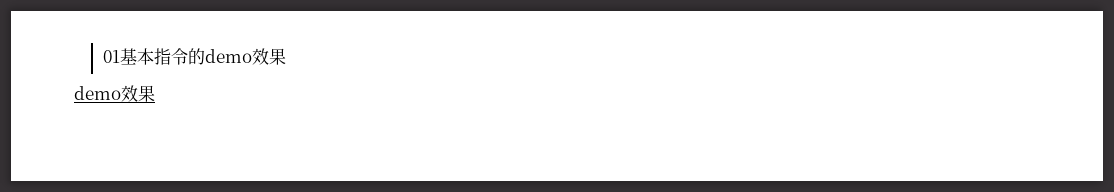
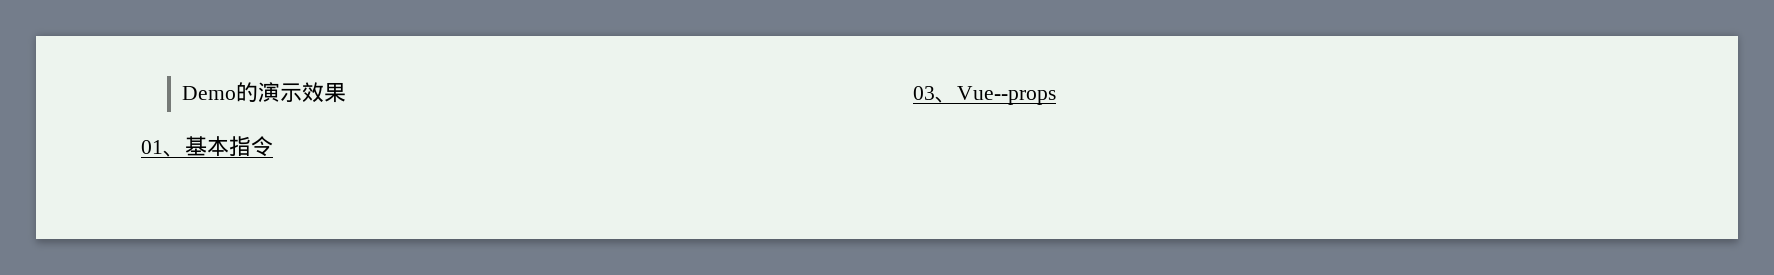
[102,48,286,65] [74,85,155,102] 01基本指令的demo效果 // demo效果 -> [182,82,347,103] [141,136,273,157] [913,86,1056,105] Demo的演示效果 // 01、基本指令 // 03、Vue--props

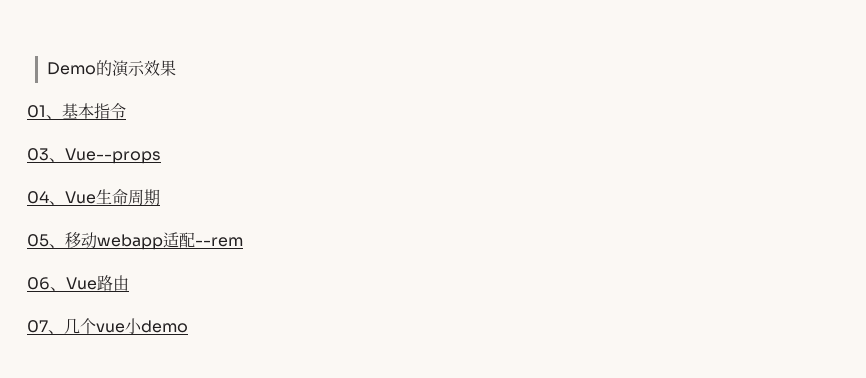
(1056, 95) none -> [27,189,160,206] [27,232,243,250] [27,275,129,291] [27,318,188,334] // 04、Vue生命周期 // 05、移动webapp适配--rem // 06、Vue路由 // 07、几个vue小demo

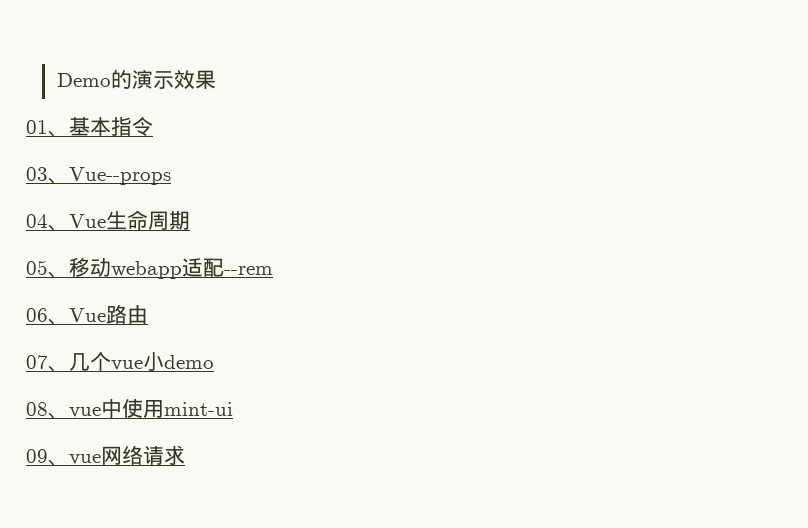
(188, 326) none -> [26,398,233,419] [26,445,185,466] // 08、vue中使用mint-ui // 09、vue网络请求

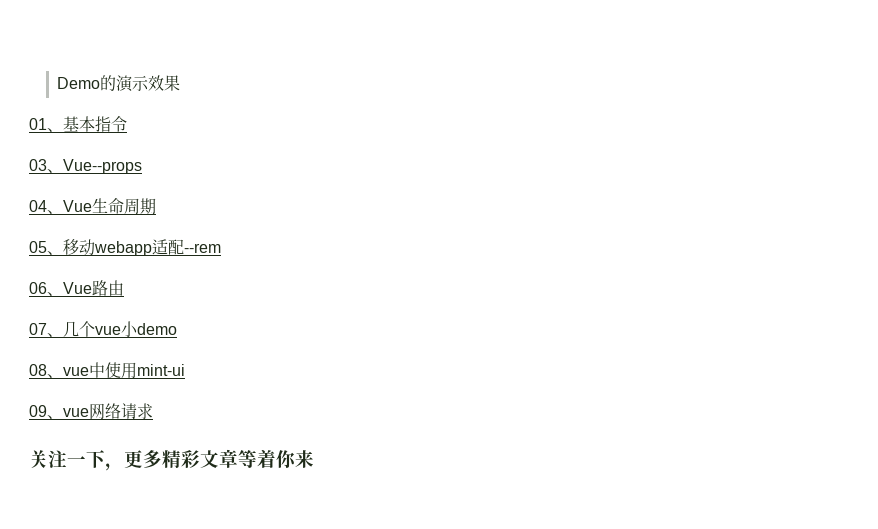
(185, 455) none -> [29,449,314,471] // 关注一下，更多精彩文章等着你来

